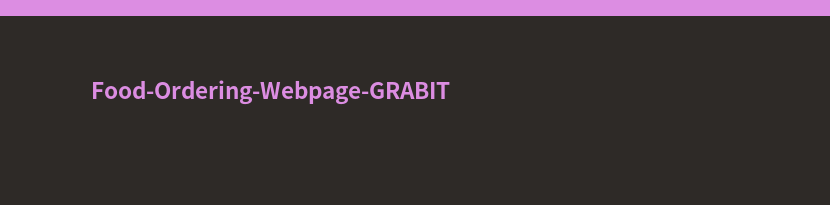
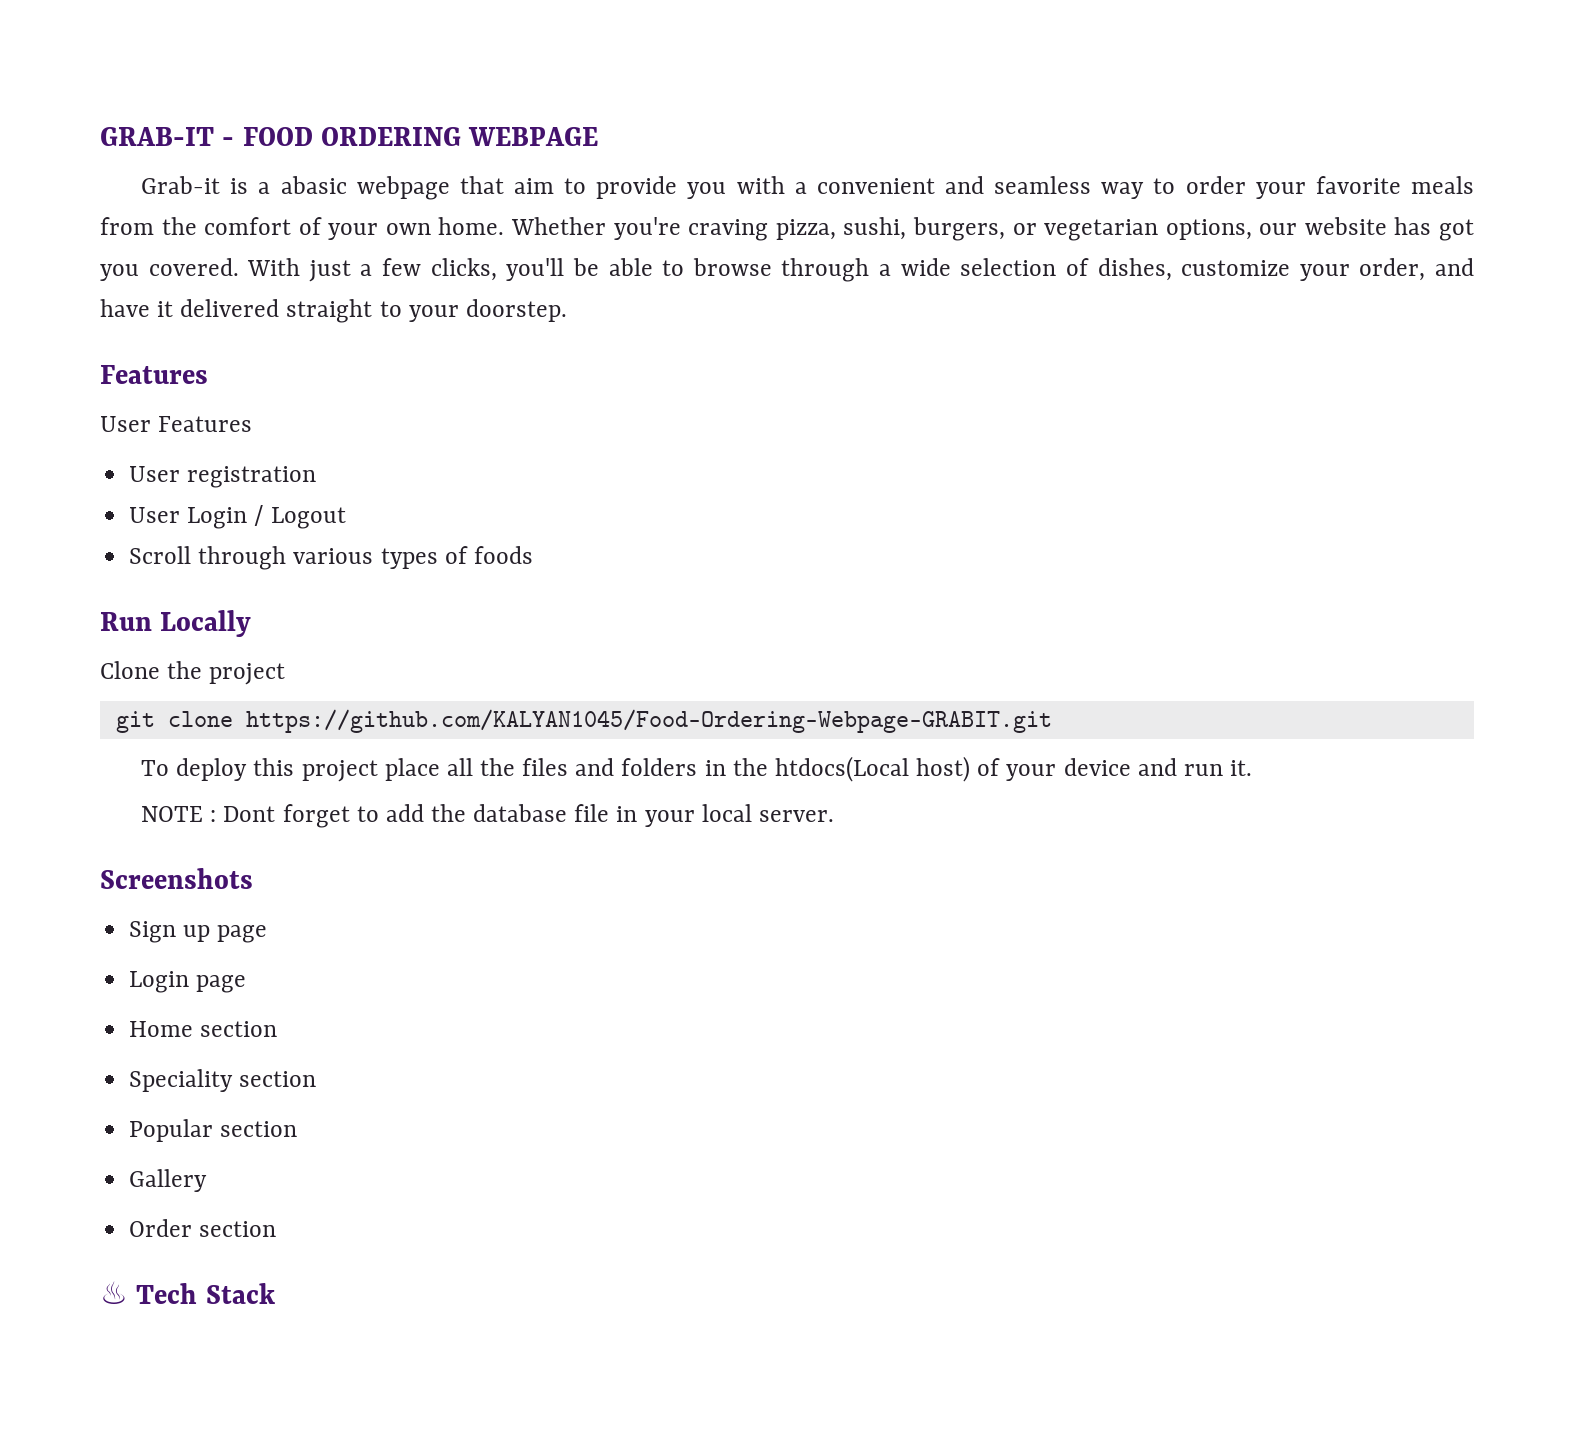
[91,80,450,105] Food-Ordering-Webpage-GRABIT -> [100,127,599,146] [141,176,1474,200] [100,217,1474,241] [100,258,1474,282] [100,299,567,323] [100,365,208,384] [100,416,253,432] [129,466,317,488] [129,505,346,529] [129,546,533,570] [100,610,252,637] [100,661,286,685] [115,709,1052,733] [141,756,1253,782] [141,804,834,828] [100,868,253,889] [129,921,268,943] [129,971,247,993] [129,1021,278,1037] [129,1069,317,1092] [129,1119,298,1142] [129,1169,208,1192] [129,1219,277,1237] [100,1281,275,1305] GRAB-IT - FOOD ORDERING WEBPAGE // Grab-it is a abasic webpage that aim to provide you with a convenient and seamless way to order your favorite meals from the comfort of your own home. Whether you're craving pizza, sushi, burgers, or vegetarian options, our website has got you covered. With just a few clicks, you'll be able to browse through a wide selection of dishes, customize your order, and have it delivered straight to your doorstep. // Features // User Features // User registration // User Login / Logout // Scroll through various types of foods // Run Locally // Clone the project // git clone https://github.com/KALYAN1045/Food-Ordering-Webpage-GRABIT.git // To deploy this project place all the files and folders in the htdocs(Local host) of your device and run it. // NOTE : Dont forget to add the database file in your local server. // Screenshots // Sign up page // Login page // Home section // Speciality section // Popular section // Gallery // Order section // ♨ Tech Stack

